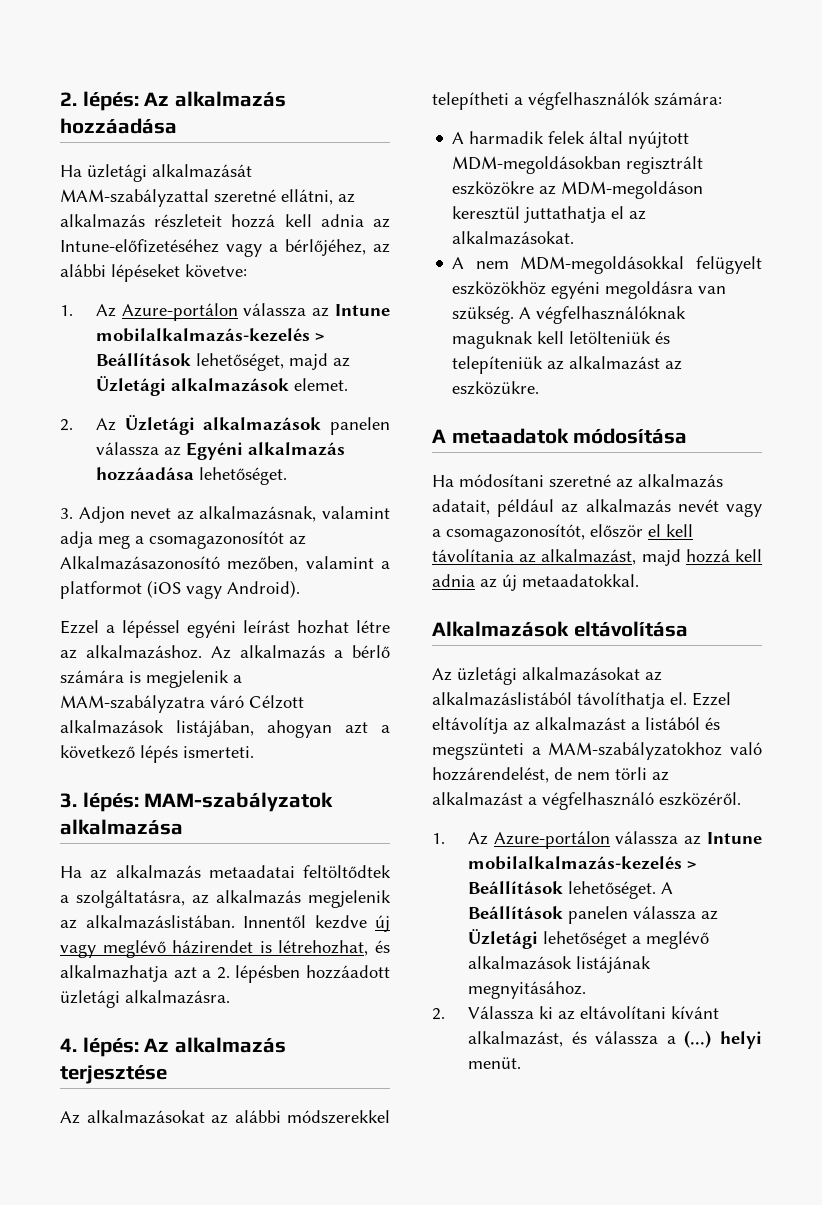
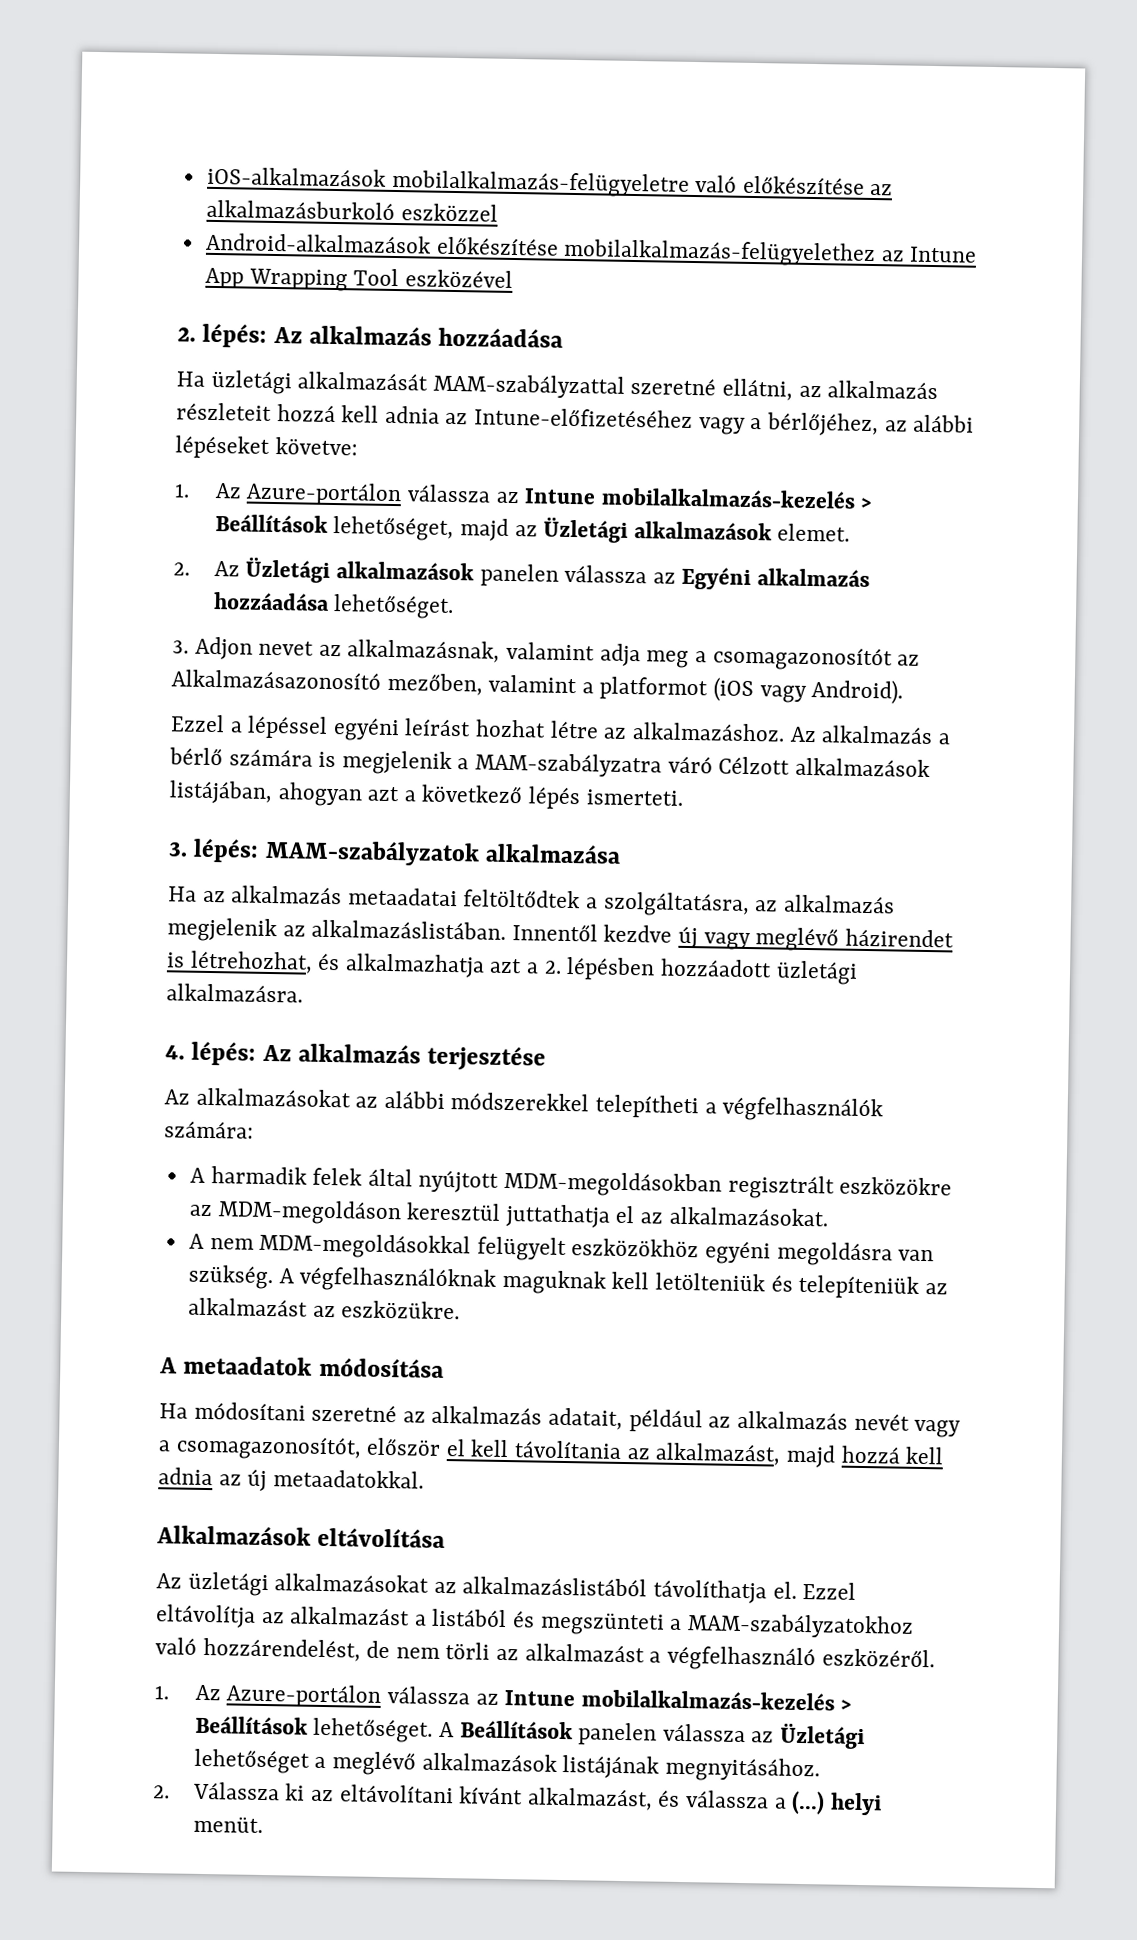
(60, 99) none -> [206,166,894,198] [205,199,498,222] [205,232,978,268] [204,267,513,292] iOS-alkalmazások mobilalkalmazás-felügyeletre való előkészítése az alkalmazásburkoló eszközzel // Android-alkalmazások előkészítése mobilalkalmazás-felügyelethez az Intune App Wrapping Tool eszközével //

